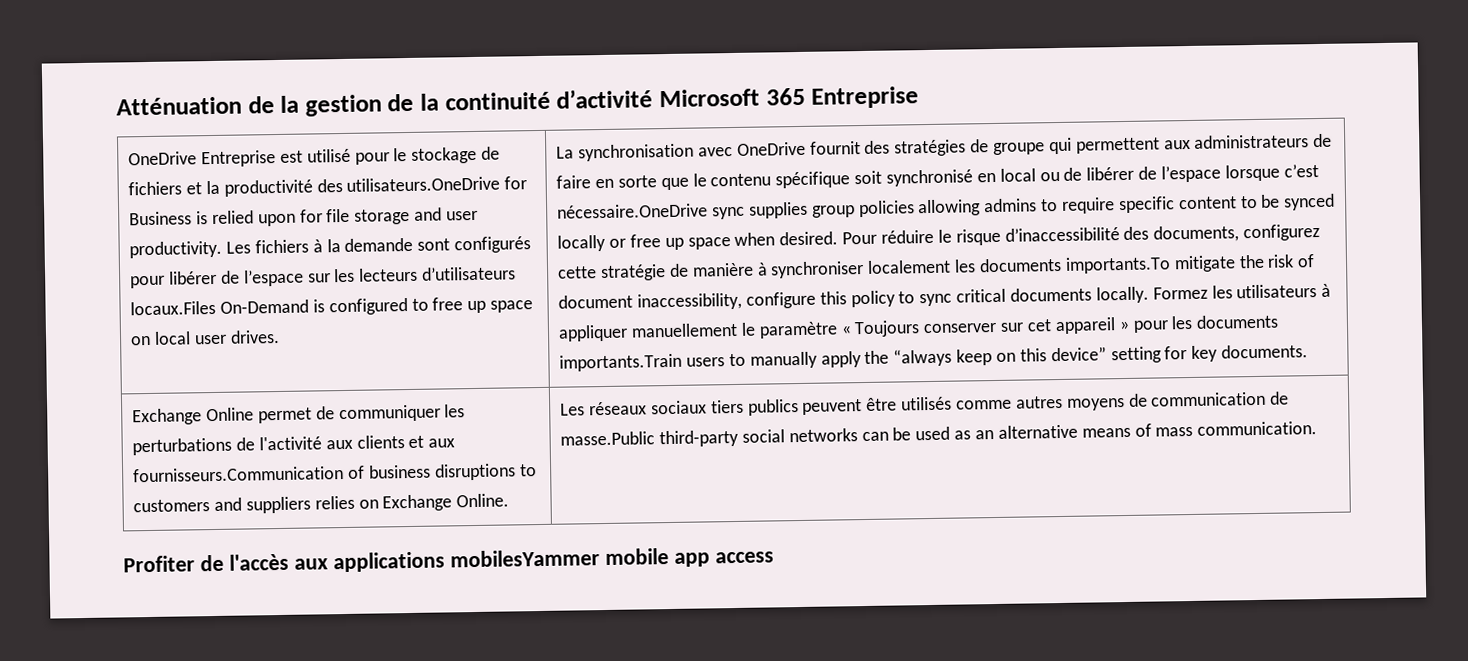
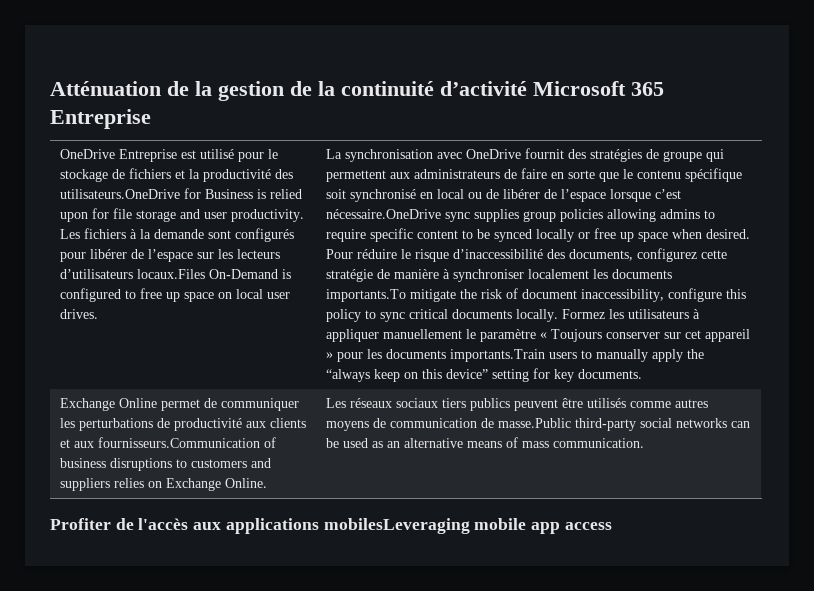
[258,436,322,451] l'activité -> [174,418,243,431] productivité
[449,549,600,568] mobilesYammer -> [323,518,470,534] mobilesLeveraging

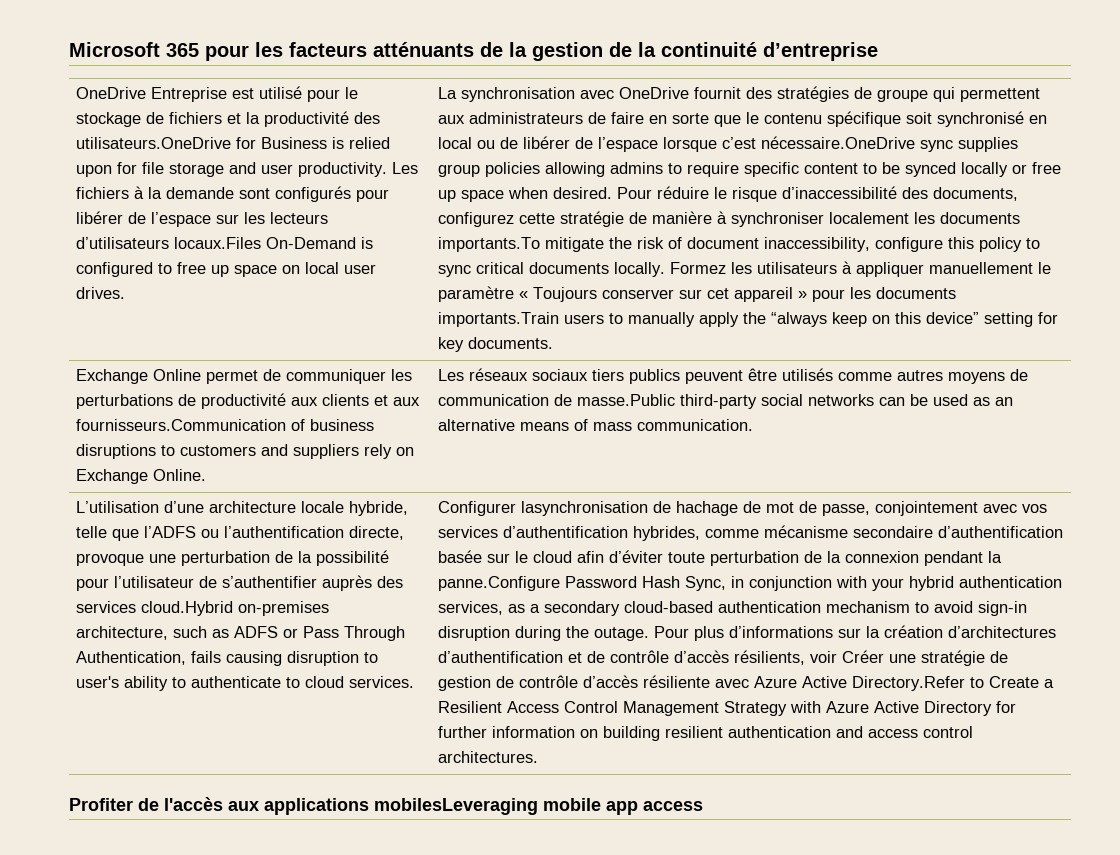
[50,81,161,96] Atténuation -> [69,42,474,61] Microsoft 365 pour les facteurs atténuants
[440,81,664,96] [50,109,151,129] d’activité Microsoft 365 Entreprise -> [763,42,878,61] d’entreprise
[114,478,145,488] relies -> [364,444,393,459] rely
(645, 443) none -> [76,501,409,516] [76,526,405,541] [76,550,390,566] [76,575,404,591] [76,601,330,616] [76,626,406,641] [76,651,379,666] [76,676,415,691] [438,501,1048,516] [438,525,1064,541] [438,550,1003,566] [438,576,1063,591] [438,601,1028,616] [438,625,1057,641] [438,650,1009,666] [438,675,1055,691] [438,701,1017,716] [438,726,974,741] [438,751,539,763] // L’utilisation d’une architecture locale hybride, telle que l’ADFS ou l’authentification directe, provoque une perturbation de la possibilité pour l’utilisateur de s’authentifier auprès des services cloud.Hybrid on-premises architecture, such as ADFS or Pass Through Authentication, fails causing disruption to user's ability to authenticate to cloud services. | Configurer lasynchronisation de hachage de mot de passe, conjointement avec vos services d’authentification hybrides, comme mécanisme secondaire d’authentification basée sur le cloud afin d’éviter toute perturbation de la connexion pendant la panne.Configure Password Hash Sync, in conjunction with your hybrid authentication services, as a secondary cloud-based authentication mechanism to avoid sign-in disruption during the outage. Pour plus d’informations sur la création d’architectures d’authentification et de contrôle d’accès résilients, voir Créer une stratégie de gestion de contrôle d’accès résiliente avec Azure Active Directory.Refer to Create a Resilient Access Control Management Strategy with Azure Active Directory for further information on building resilient authentication and access control architectures.

